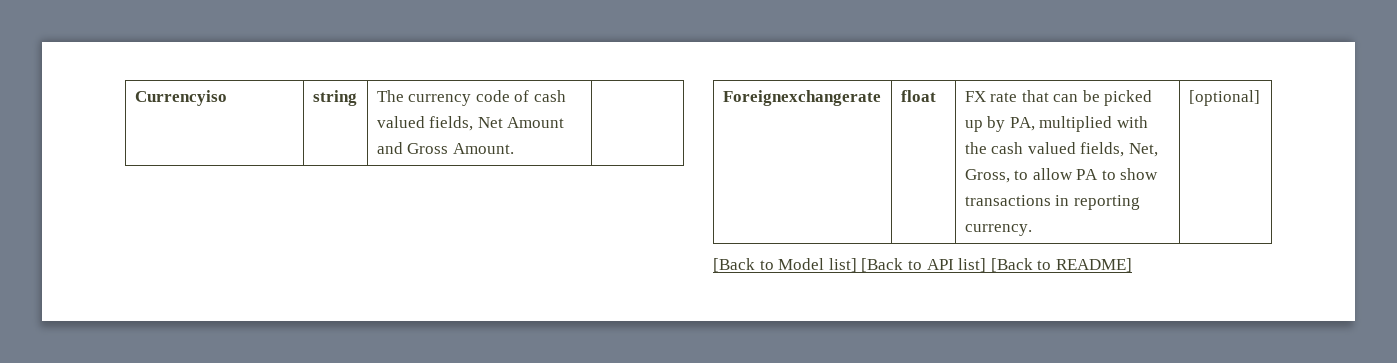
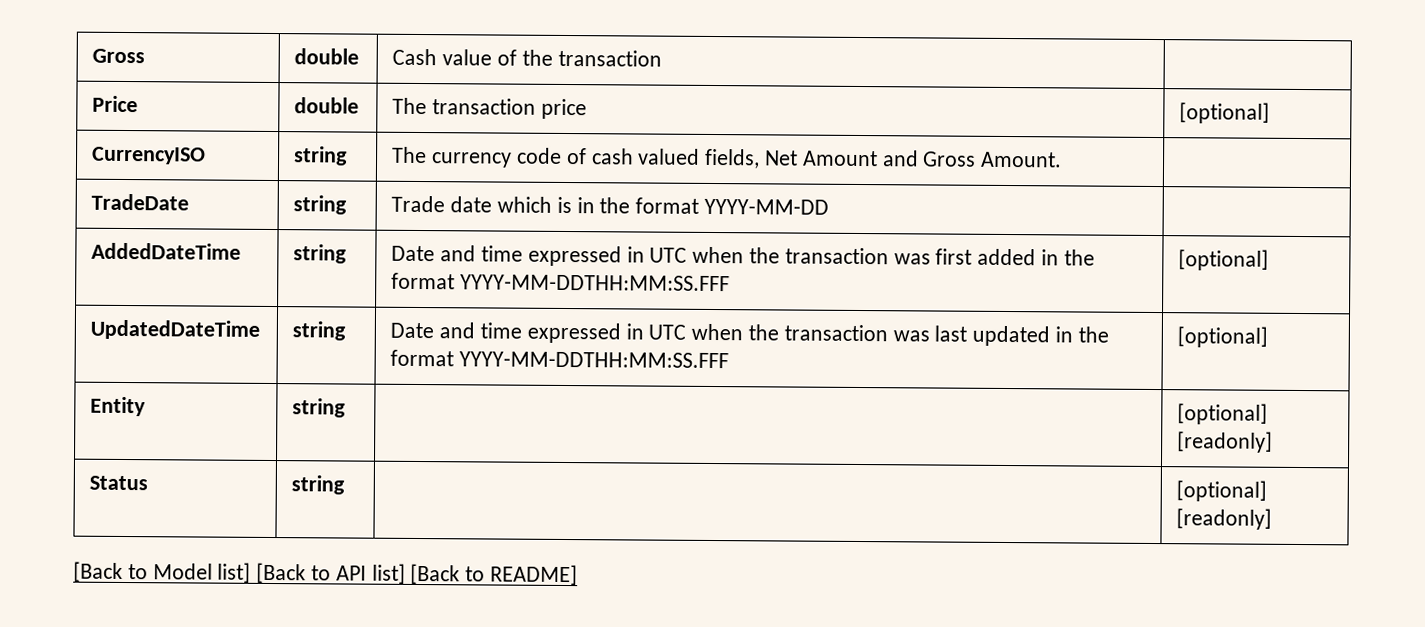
[134,90,227,106] Currencyiso -> [92,48,146,64] [294,48,360,65] [392,48,662,67] [92,95,139,113] [294,97,360,114] [392,97,588,120] [1179,102,1271,124] [92,146,207,165] Gross | double | Cash value of the transaction | // Price | double | The transaction price | [optional] // CurrencyISO
[722,90,881,106] [900,90,936,102] [964,90,1153,106] [964,116,1148,132] [964,142,1158,157] [964,168,1159,183] [964,195,1140,210] [964,224,1032,236] [1188,90,1260,106] Foreignexchangerate | float | FX rate that can be picked up by PA, multiplied with the cash valued fields, Net, Gross, to allow PA to show transactions in reporting currency. | [optional] -> [91,193,190,211] [293,195,348,215] [391,195,830,215] [91,242,242,260] [293,244,348,264] [391,245,1095,267] [391,272,731,292] [1178,249,1270,271] [90,319,261,340] [292,321,347,341] [390,322,1109,347] [390,349,730,369] [1177,326,1269,348] [90,396,147,417] [292,398,347,418] [1177,403,1269,425] [1177,431,1274,453] [89,475,149,491] [291,475,346,495] [1176,480,1268,502] [1176,508,1273,530] TradeDate | string | Trade date which is in the format YYYY-MM-DD | // AddedDateTime | string | Date and time expressed in UTC when the transaction was first added in the format YYYY-MM-DDTHH:MM:SS.FFF | [optional] // UpdatedDateTime | string | Date and time expressed in UTC when the transaction was last updated in the format YYYY-MM-DDTHH:MM:SS.FFF | [optional] // Entity | string | | [optional] [readonly] // Status | string | | [optional] [readonly]

